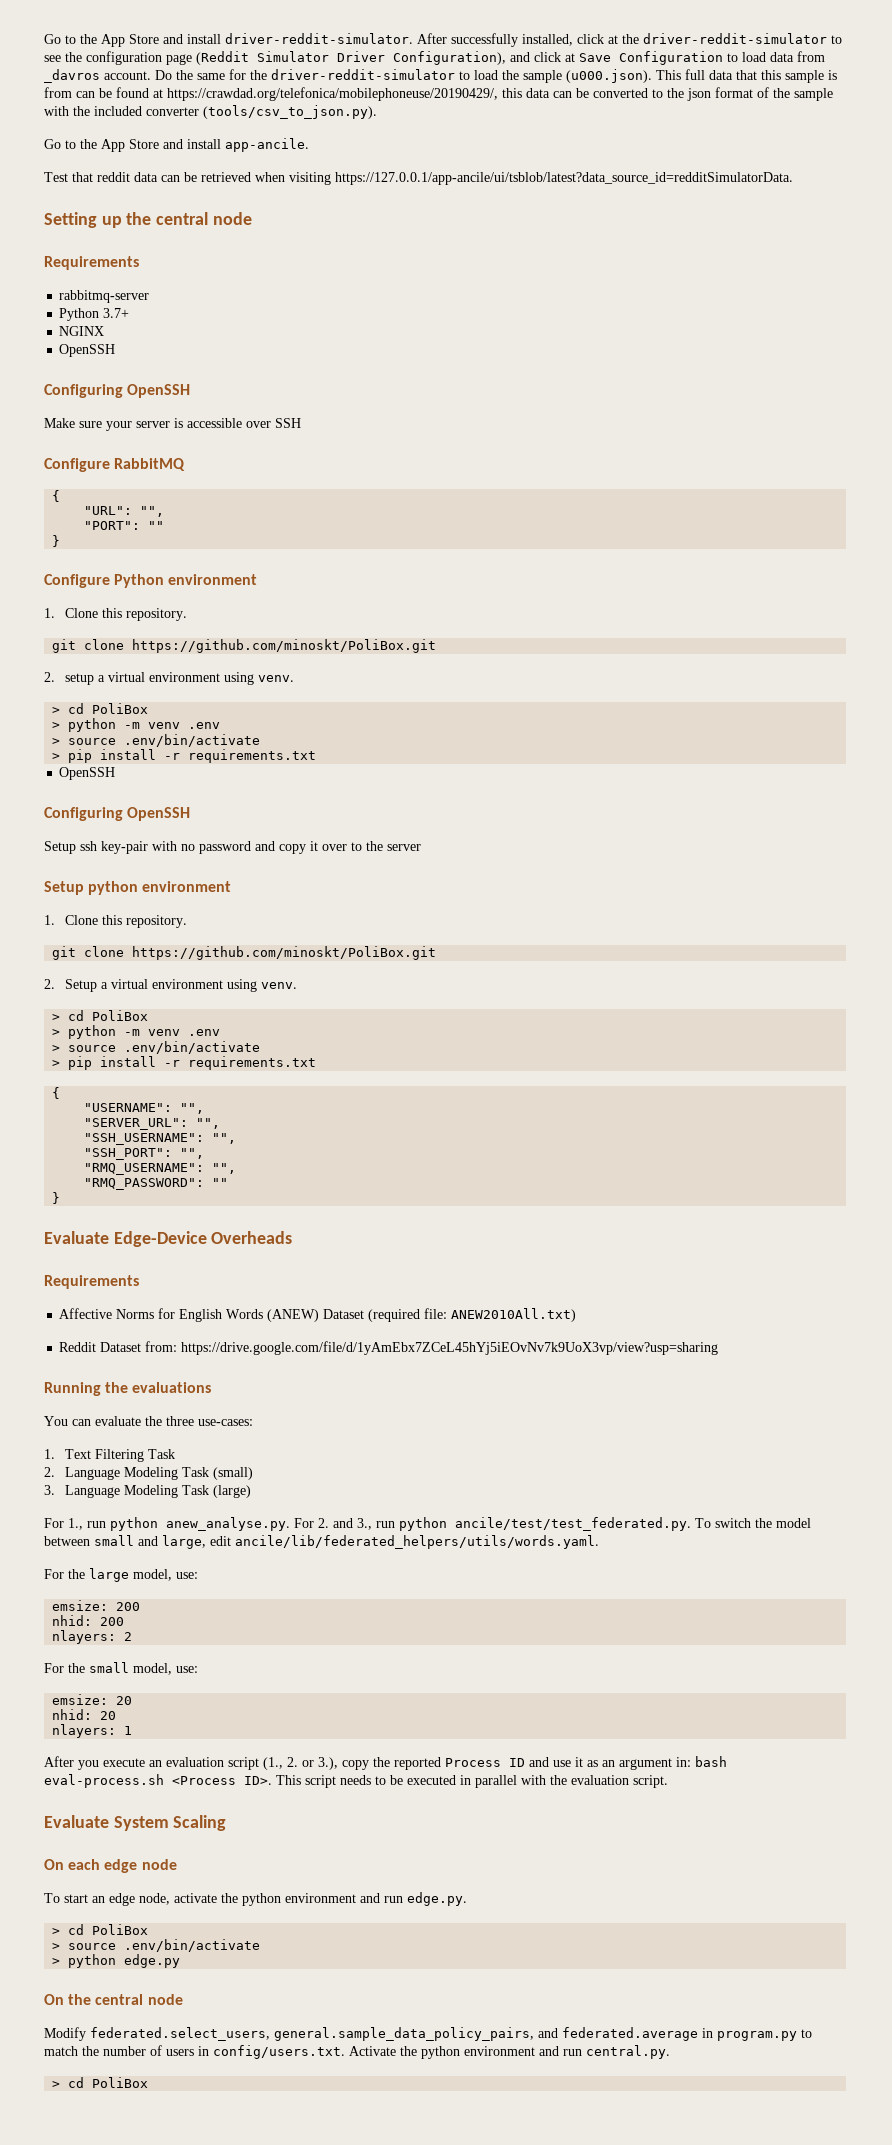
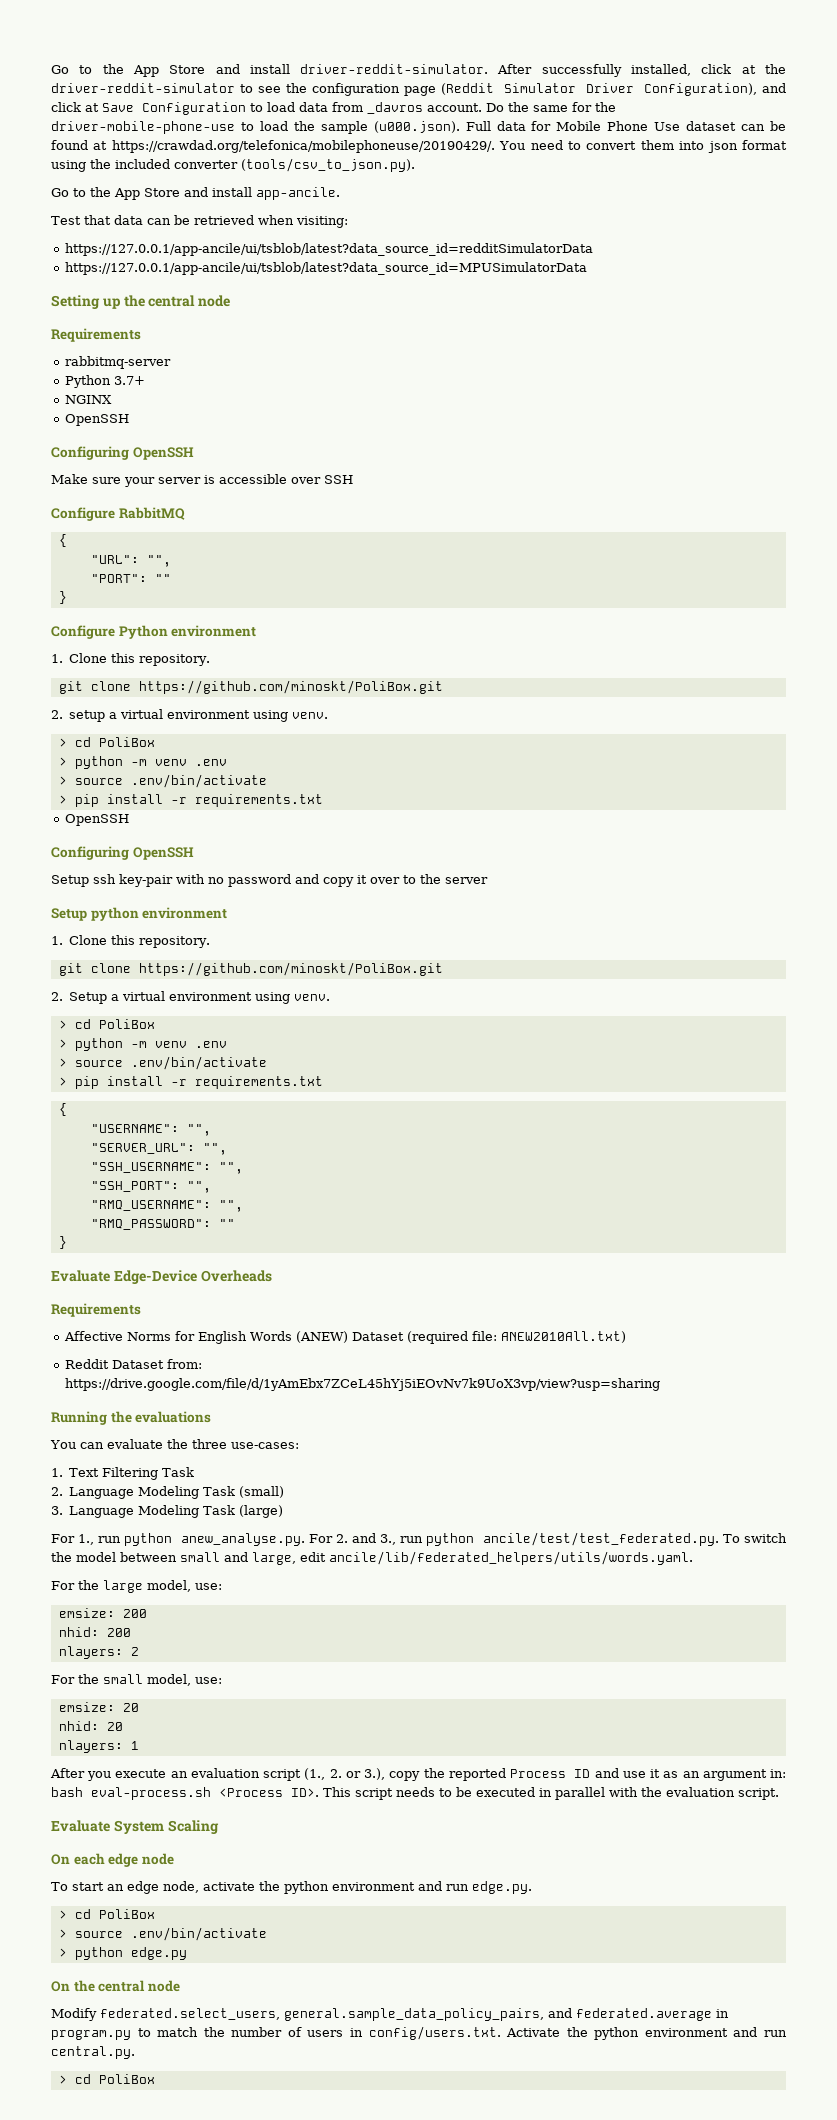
[271,69,455,80] driver-reddit-simulator -> [51,121,235,134] driver-mobile-phone-use
[656,69,837,83] [44,87,833,101] [44,106,69,116] This full data that this sample is from can be found at https://crawdad.org/telefonica/mobilephoneuse/20190429/, this data can be converted to the json format of the sample with -> [465,121,787,131] [51,140,787,153] [51,160,86,172] Full data for Mobile Phone Use dataset can be found at https://crawdad.org/telefonica/mobilephoneuse/20190429/. You need to convert them into json format using
[97,172,130,182] reddit -> (111, 220) none
[289,172,793,185] visiting https://127.0.0.1/app-ancile/ui/tsblob/latest?data_source_id=redditSimulatorData. -> [296,216,348,228] [64,243,593,256] [64,262,587,275] visiting: // https://127.0.0.1/app-ancile/ui/tsblob/latest?data_source_id=redditSimulatorData // https://127.0.0.1/app-ancile/ui/tsblob/latest?data_source_id=MPUSimulatorData

